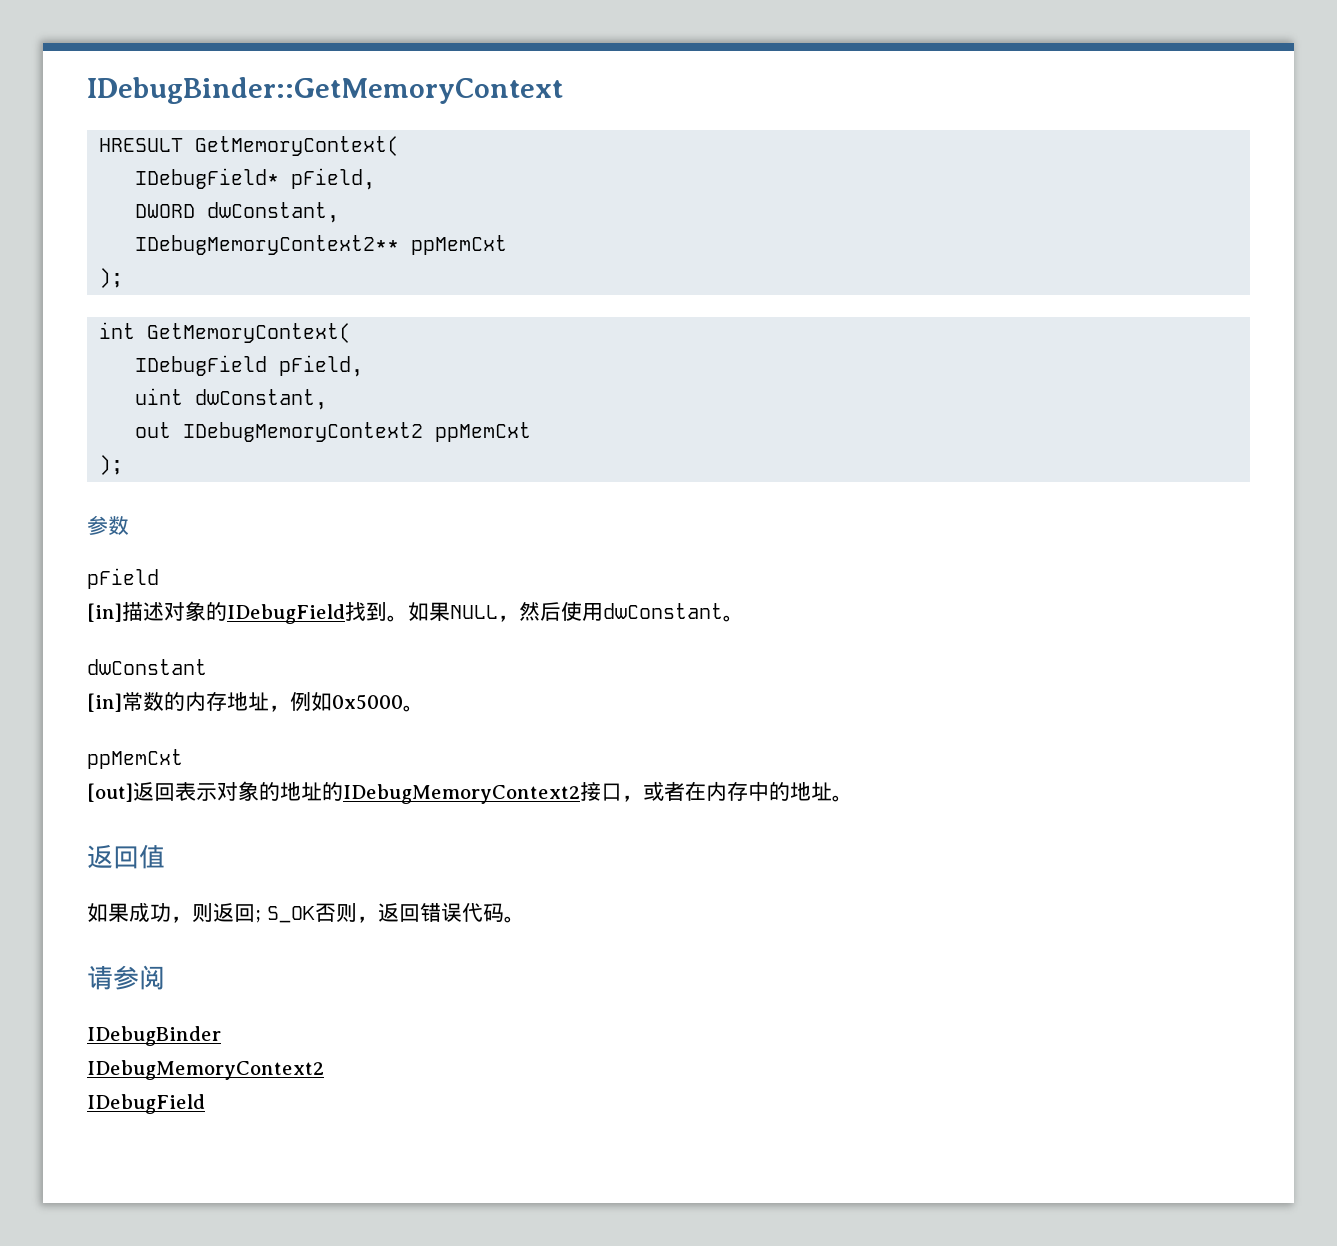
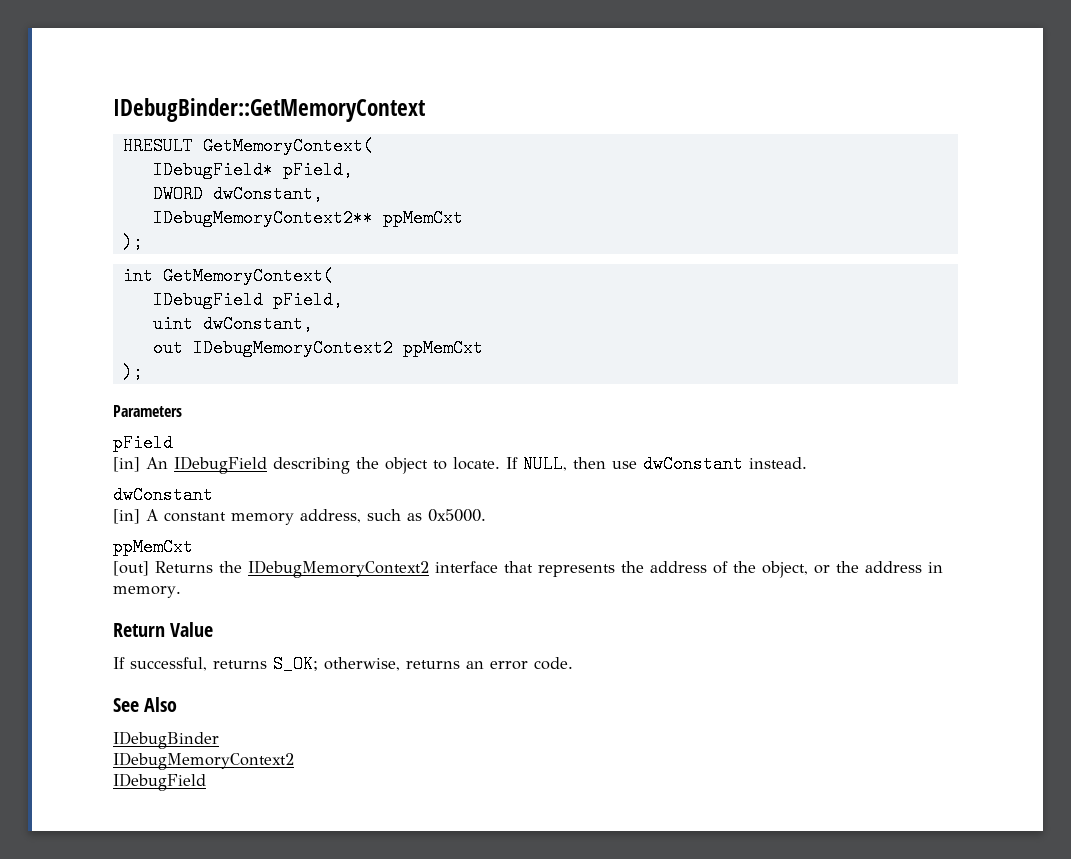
[87,515,129,535] 参数 -> [113,405,182,417] Parameters
[122,601,744,624] [87,659,207,675] [87,691,424,712] [87,749,183,769] [87,781,853,804] [87,844,165,869] [87,903,525,923] [87,965,165,990] 描述对象的IDebugField找到。如果NULL，然后使用dwConstant。 // dwConstant // [in]常数的内存地址，例如0x5000。 // ppMemCxt // [out]返回表示对象的地址的IDebugMemoryContext2接口，或者在内存中的地址。 // 返回值 // 如果成功，则返回; S_OK否则，返回错误代码。 // 请参阅 -> [146,455,807,474] [113,486,213,504] [113,509,486,525] [113,538,193,556] [113,560,943,578] [113,586,181,598] [113,622,214,637] [113,655,573,673] [113,697,178,712] An IDebugField describing the object to locate. If NULL, then use dwConstant instead. // dwConstant // [in] A constant memory address, such as 0x5000. // ppMemCxt // [out] Returns the IDebugMemoryContext2 interface that represents the address of the object, or the address in memory. // Return Value // If successful, returns S_OK; otherwise, returns an error code. // See Also

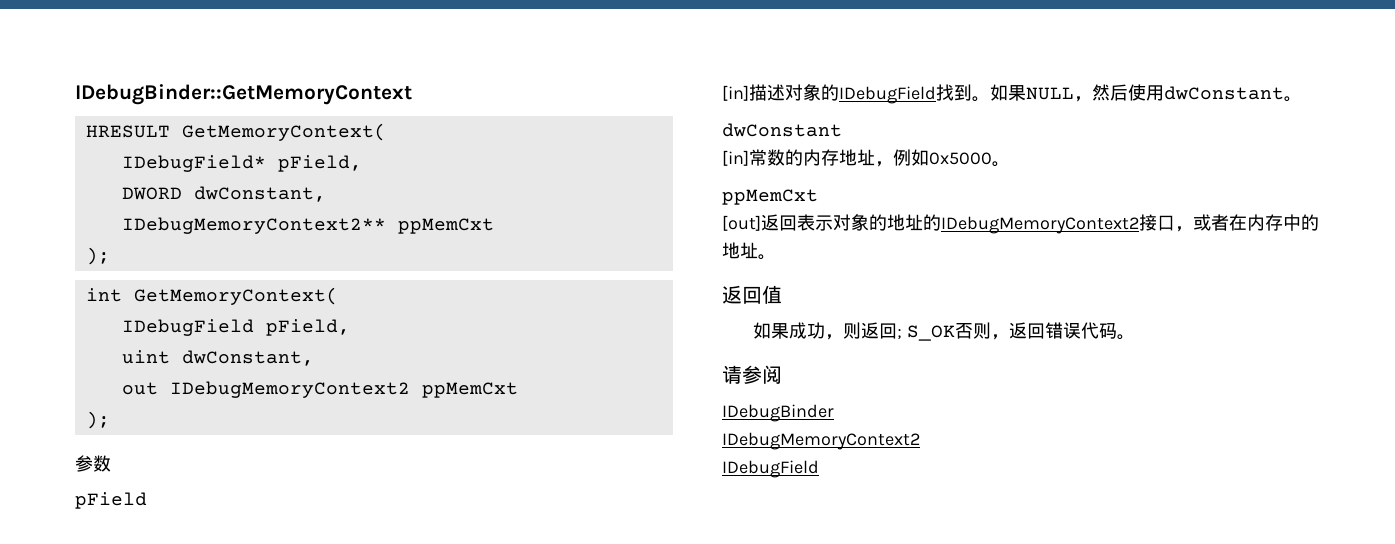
[113,405,182,417] Parameters -> [75,455,111,472] 参数
[146,455,807,474] [113,486,213,504] [113,509,486,525] [113,538,193,556] [113,560,943,578] [113,586,181,598] [113,622,214,637] [113,655,573,673] [113,697,178,712] An IDebugField describing the object to locate. If NULL, then use dwConstant instead. // dwConstant // [in] A constant memory address, such as 0x5000. // ppMemCxt // [out] Returns the IDebugMemoryContext2 interface that represents the address of the object, or the address in memory. // Return Value // If successful, returns S_OK; otherwise, returns an error code. // See Also -> [749,84,1302,104] [722,123,842,137] [722,149,1010,167] [722,189,818,205] [722,214,1319,234] [722,242,776,260] [722,285,782,304] [753,322,1136,341] [722,365,782,384] 描述对象的IDebugField找到。如果NULL，然后使用dwConstant。 // dwConstant // [in]常数的内存地址，例如0x5000。 // ppMemCxt // [out]返回表示对象的地址的IDebugMemoryContext2接口，或者在内存中的地址。 // 返回值 // 如果成功，则返回; S_OK否则，返回错误代码。 // 请参阅

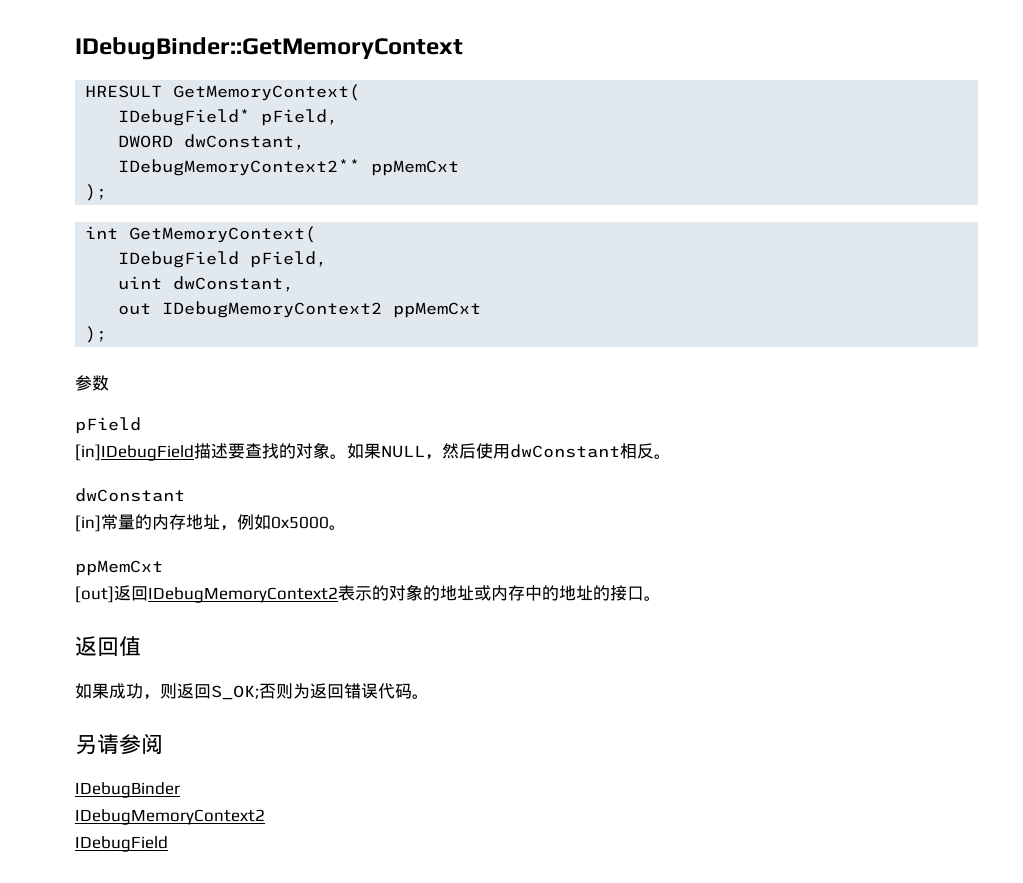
[722,84,972,104] [in]描述对象的IDebugField找到 -> [75,442,330,461] [in]IDebugField描述要查找的对象
(1284, 93) none -> [620,443,654,459] 相反
[767,149,785,166] 数 -> [118,514,135,530] 量
[797,214,1247,234] 表示对象的地址的IDebugMemoryContext2接口，或者在 -> [148,584,491,603] IDebugMemoryContext2表示的对象的地址或
(758, 250) none -> [593,585,644,601] 的接口
[897,322,1010,341] ; S_OK否则， -> [211,683,310,700] S_OK;否则为
(1136, 337) none -> [75,735,97,755] 另

